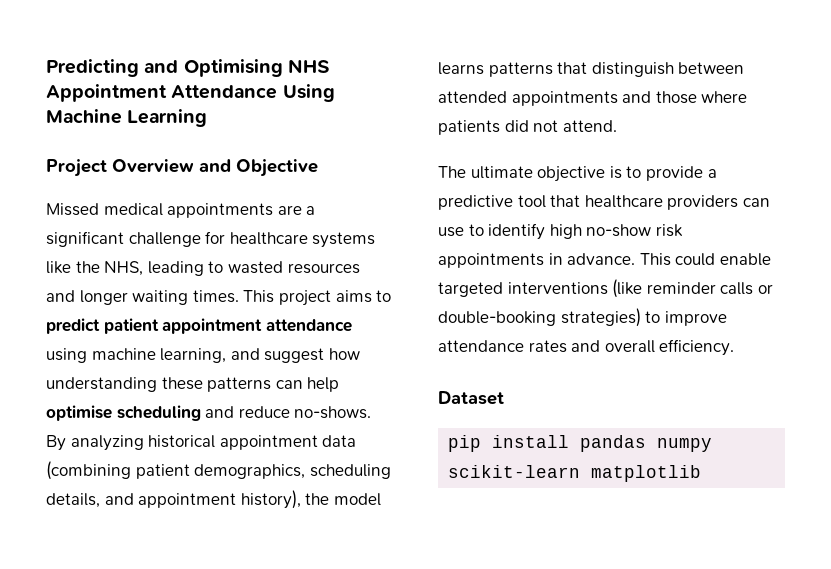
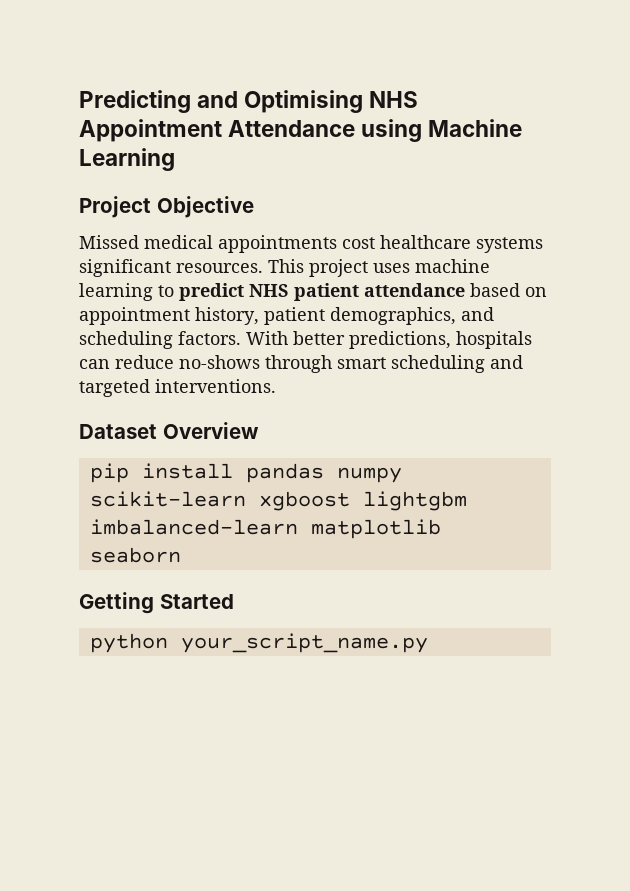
[282,84,335,102] Using -> [361,119,423,142] using
[112,159,231,173] Overview and -> (151, 207) none
[277,205,316,215] [46,231,376,248] [46,261,360,276] [46,290,392,306] [46,318,352,334] [46,348,360,363] [46,377,340,392] [46,405,372,421] [46,435,357,451] [46,461,391,480] [46,490,381,509] [438,62,745,77] [438,91,748,106] [438,120,617,135] [438,166,717,182] [438,195,770,210] [438,223,683,240] [438,253,771,268] [438,279,773,298] [438,308,727,327] [438,339,735,356] are a significant challenge for healthcare systems like the NHS, leading to wasted resources and longer waiting times. This project aims to predict patient appointment attendance using machine learning, and suggest how understanding these patterns can help optimise scheduling and reduce no-shows. By analyzing historical appointment data (combining patient demographics, scheduling details, and appointment history), the model learns patterns that distinguish between attended appointments and those where patients did not attend. // The ultimate objective is to provide a predictive tool that healthcare providers can use to identify high no-show risk appointments in advance. This could enable targeted interventions (like reminder calls or double-booking strategies) to improve attendance rates and overall efficiency. -> [342,235,543,253] [79,259,490,277] [79,283,547,301] [79,307,494,325] [79,331,532,349] [79,355,523,373] [79,379,276,397] cost healthcare systems significant resources. This project uses machine learning to predict NHS patient attendance based on appointment history, patient demographics, and scheduling factors. With better predictions, hospitals can reduce no-shows through smart scheduling and targeted interventions.
(504, 398) none -> [162,422,259,439] Overview
[591,465,702,482] matplotlib -> [258,491,467,511] [89,519,441,539] [89,547,181,563] [79,592,234,614] [89,633,428,653] xgboost lightgbm imbalanced-learn matplotlib seaborn // Getting Started // python your_script_name.py

